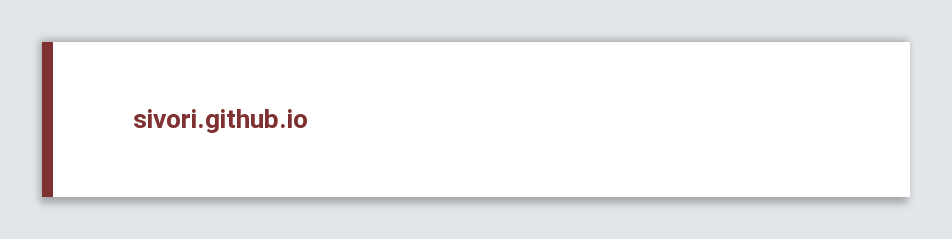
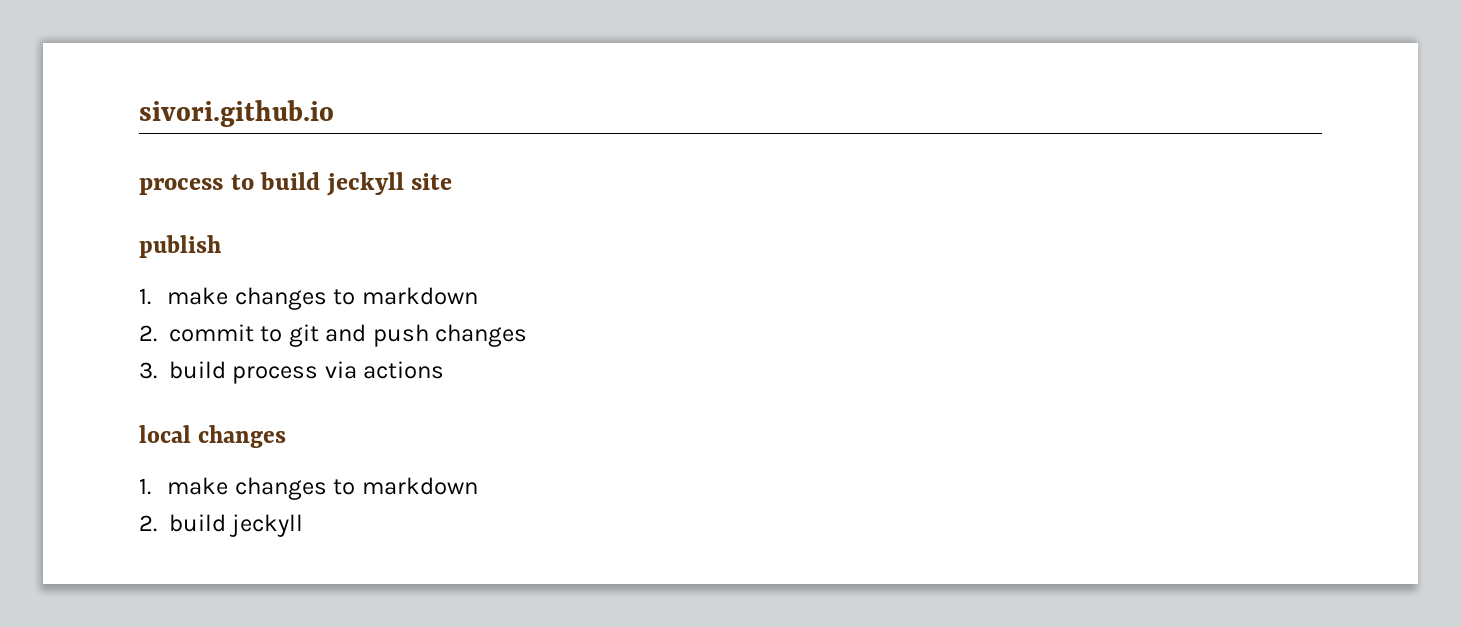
(308, 121) none -> [139,172,453,196] [139,235,221,258] [139,287,478,310] [139,324,528,347] [139,361,445,384] [139,425,287,448] [139,477,478,500] [139,514,304,537] // process to build jeckyll site // publish // 1. make changes to markdown // 2. commit to git and push changes // 3. build process via actions // local changes // 1. make changes to markdown // 2. build jeckyll

